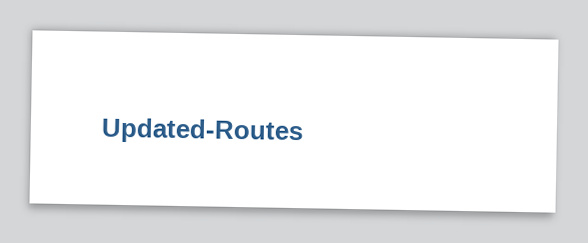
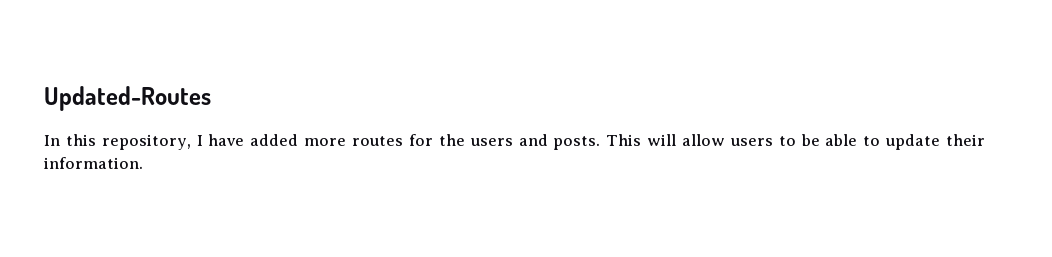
(304, 131) none -> [44,134,986,150] [44,157,143,169] // In this repository, I have added more routes for the users and posts. This will allow users to be able to update their information.

